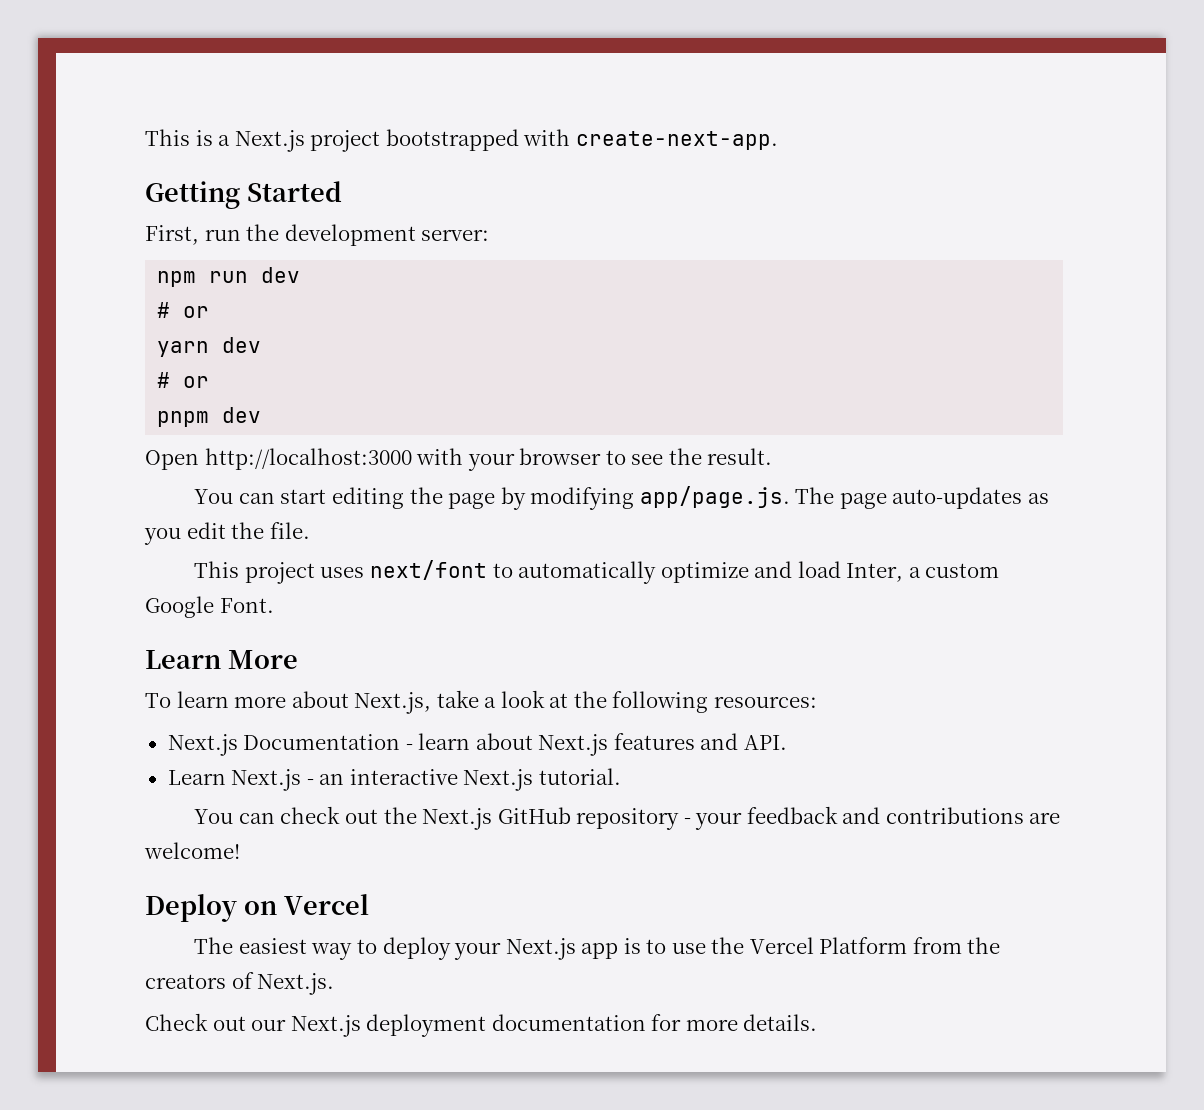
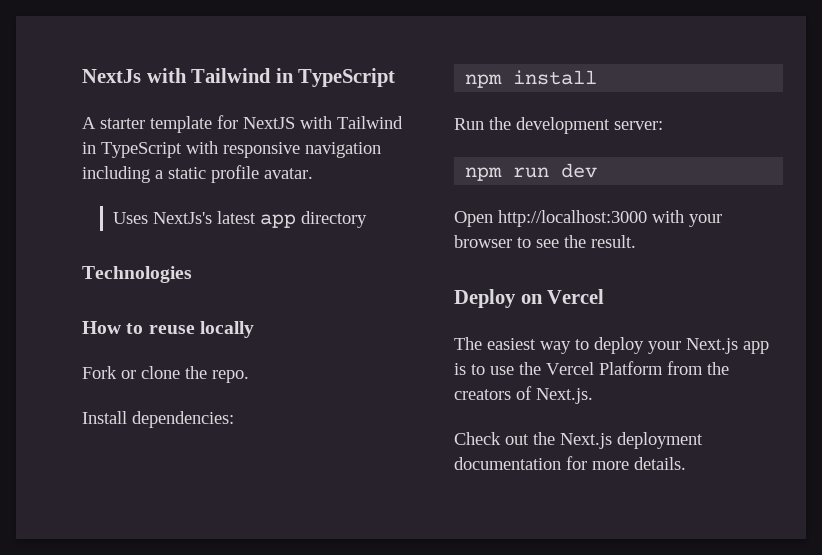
[145,129,778,152] [145,181,342,209] [145,225,241,245] This is a Next.js project bootstrapped with create-next-app. // Getting Started // First, run -> [82,68,396,87] [82,115,403,133] [82,141,381,158] [82,165,313,183] [113,211,368,228] [82,266,192,283] [82,321,254,338] [82,366,249,383] [82,411,234,428] [465,70,598,88] [454,118,484,130] NextJs with Tailwind in TypeScript // A starter template for NextJS with Tailwind in TypeScript with responsive navigation including a static profile avatar. // Uses NextJs's latest app directory // Technologies // How to reuse locally // Fork or clone the repo. // Install dependencies: // npm install // Run
[157,302,210,318] [157,337,262,357] [157,372,210,388] [157,407,262,427] // # or // yarn dev // # or // pnpm dev -> (598, 170) none
[194,486,1049,510] [144,522,310,545] [194,560,1000,584] [145,596,274,618] [145,650,298,669] [145,690,817,714] [167,733,787,756] [167,768,621,791] [194,806,1061,830] [144,842,240,859] // You can start editing the page by modifying app/page.js. The page auto-updates as you edit the file. // This project uses next/font to automatically optimize and load Inter, a custom Google Font. // Learn More // To learn more about Next.js, take a look at the following resources: // Next.js Documentation - learn about Next.js features and API. // Learn Next.js - an interactive Next.js tutorial. // You can check out the Next.js GitHub repository - your feedback and contributions are welcome! -> (636, 241) none
[251,1019,287,1031] our -> [533,432,555,445] the

